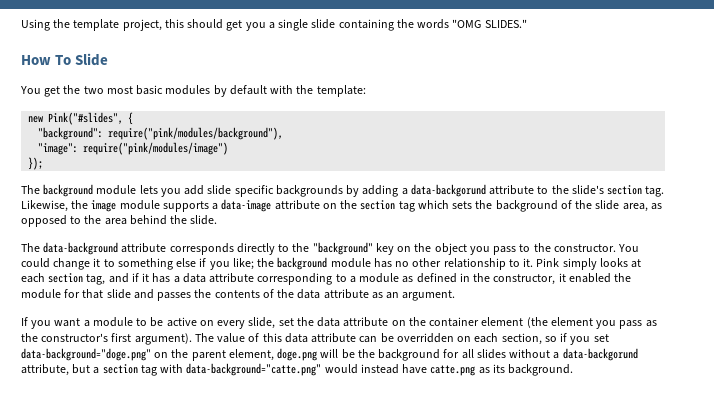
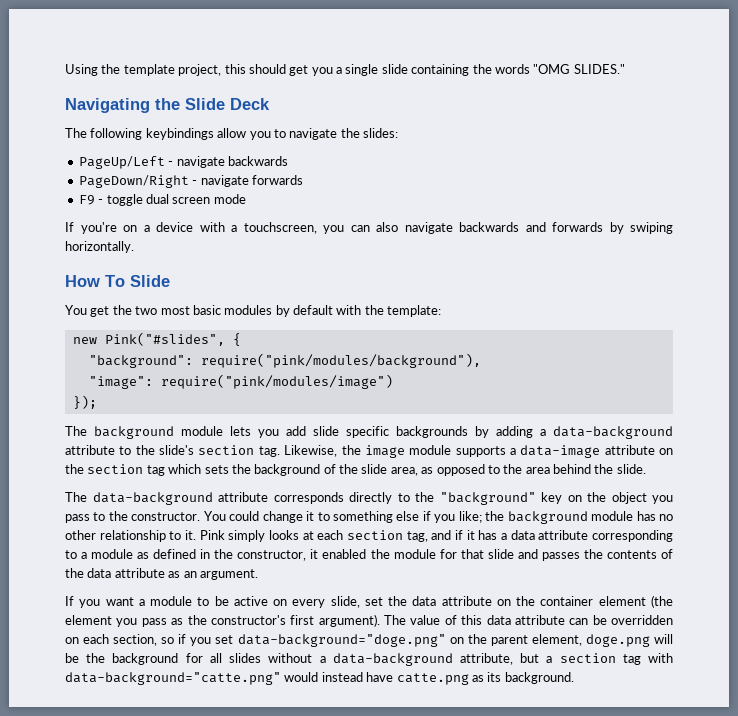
(527, 23) none -> [65,98,270,113] [65,128,398,140] [78,156,288,169] [78,175,303,188] [78,194,246,206] [65,222,673,234] [65,241,134,253] // Navigating the Slide Deck // The following keybindings allow you to navigate the slides: // PageUp/Left - navigate backwards // PageDown/Right - navigate forwards // F9 - toggle dual screen mode // If you're on a device with a touchscreen, you can also navigate backwards and forwards by swiping horizontally.
[410,184,486,197] data-backgorund -> [553,426,673,439] data-background
[562,348,638,361] data-backgorund -> [332,653,453,666] data-background

